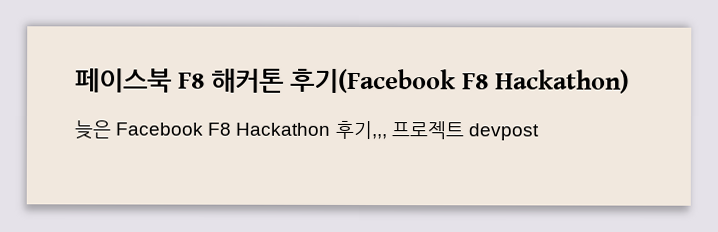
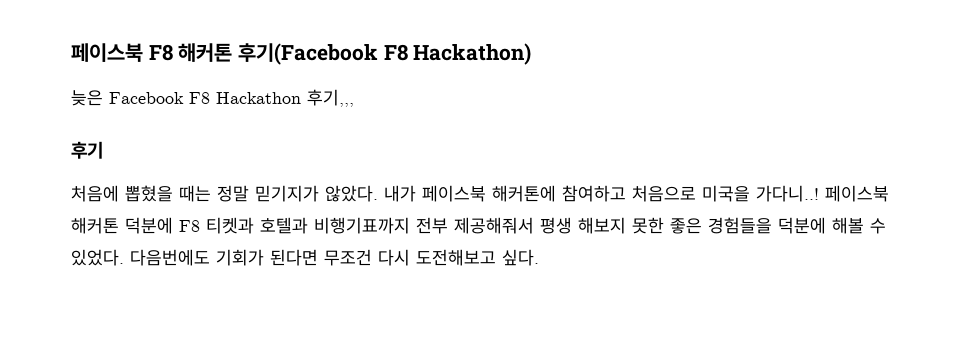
[390,121,539,141] 프로젝트 devpost -> [71,141,103,159] [71,185,889,202] [71,217,886,234] [71,249,539,266] // 후기 // 처음에 뽑혔을 때는 정말 믿기지가 않았다. 내가 페이스북 해커톤에 참여하고 처음으로 미국을 가다니..! 페이스북 해커톤 덕분에 F8 티켓과 호텔과 비행기표까지 전부 제공해줘서 평생 해보지 못한 좋은 경험들을 덕분에 해볼 수 있었다. 다음번에도 기회가 된다면 무조건 다시 도전해보고 싶다.

